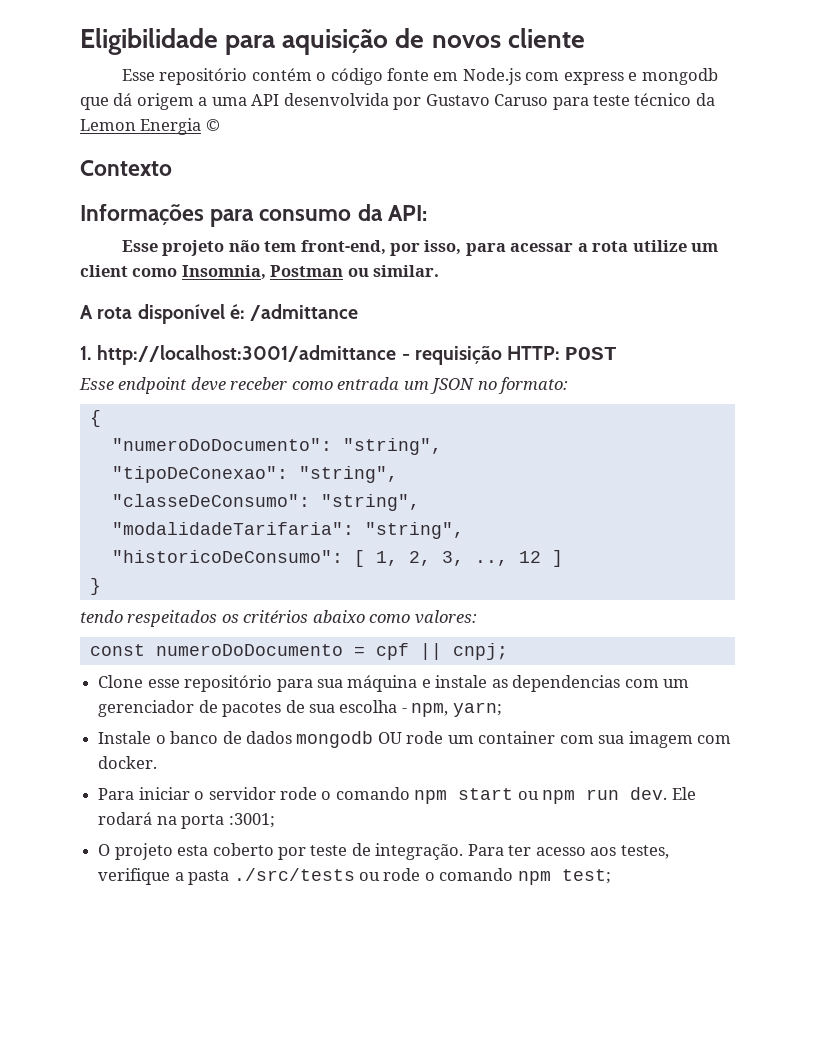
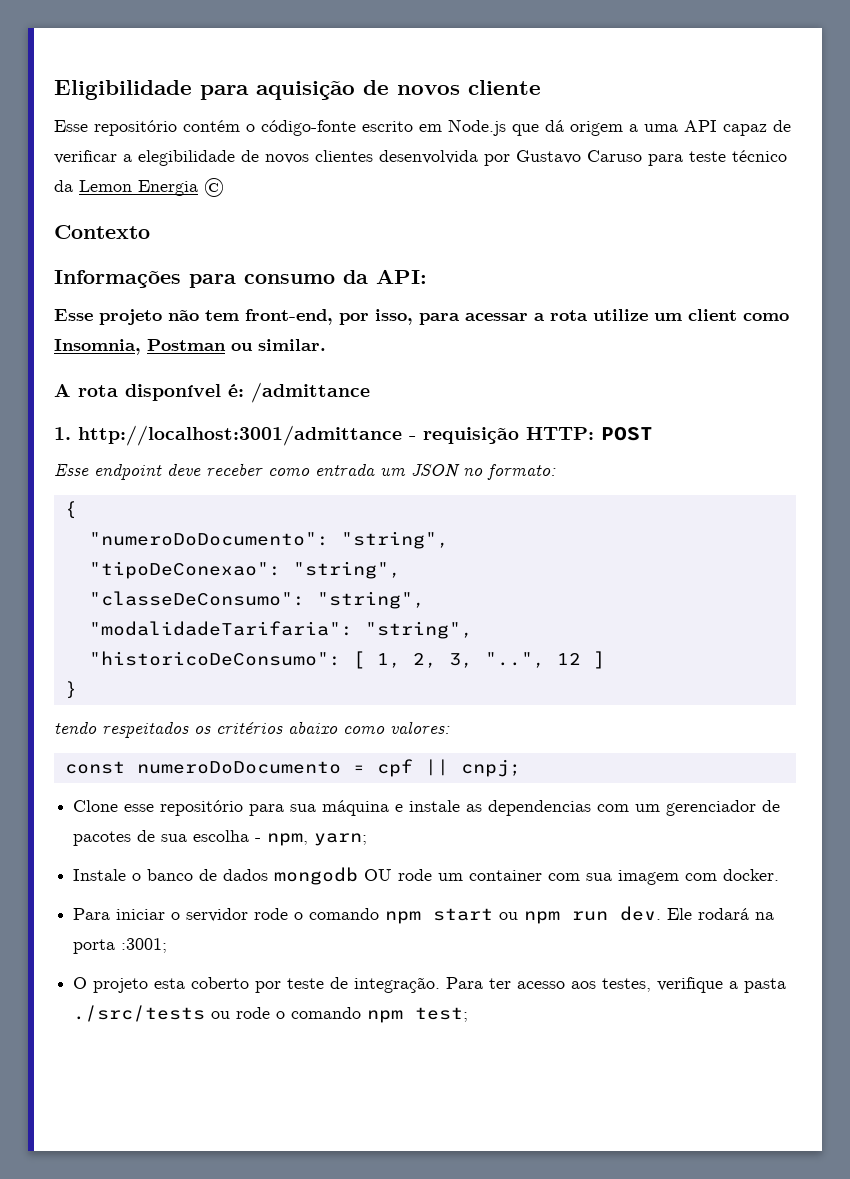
[330,68,718,85] código fonte em Node.js com express e mongodb -> [261,119,506,136] código-fonte escrito em Node.js
(280, 100) none -> [723,120,791,136] [54,150,373,166] capaz de verificar a elegibilidade de novos clientes
[474,560,508,566] .., -> [484,652,545,668] "..",

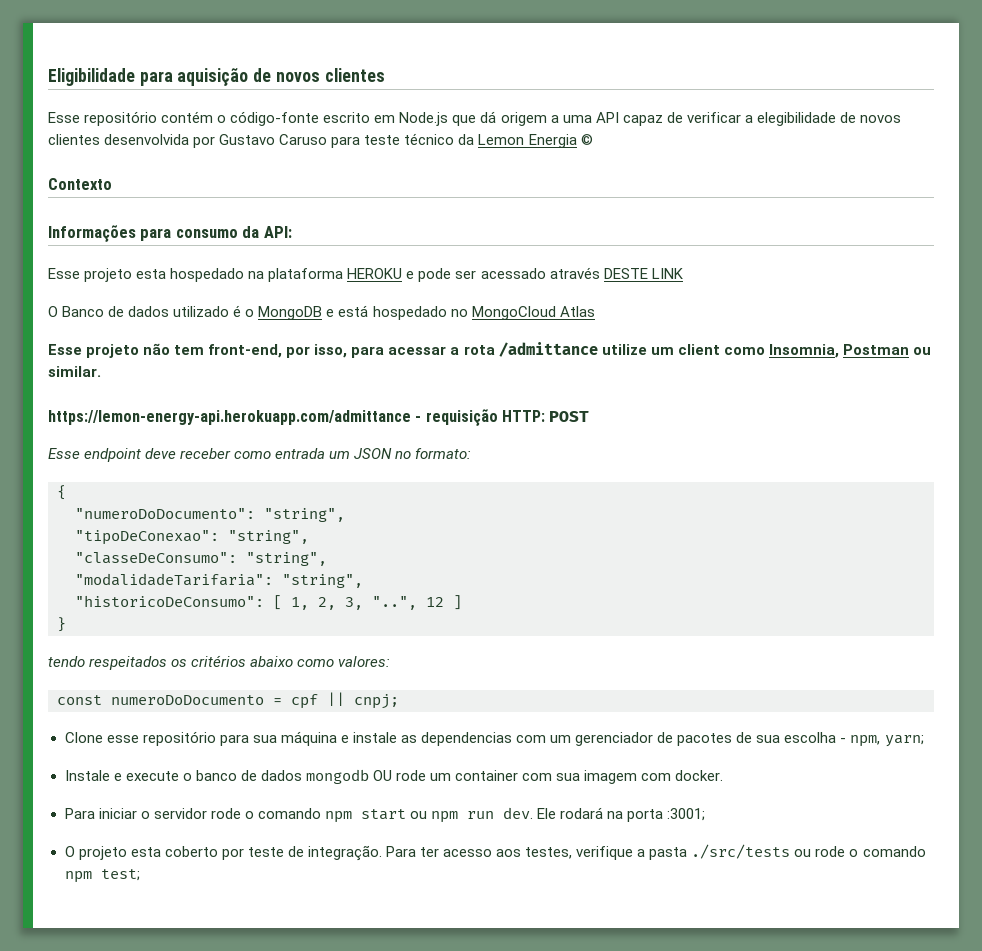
[468,80,541,95] cliente -> [324,68,385,82] clientes
(427, 276) none -> [48,267,683,282] [48,305,595,320] // Esse projeto esta hospedado na plataforma HEROKU e pode ser acessado através DESTE LINK // O Banco de dados utilizado é o MongoDB e está hospedado no MongoCloud Atlas
(588, 315) none -> [498,342,598,357] /admittance
[54,382,370,403] [54,425,402,446] A rota disponível é: /admittance // 1. http://localhost:3001/admittance -> [48,410,411,425] https://lemon-energy-api.herokuapp.com/admittance
(127, 875) none -> [113,771,179,781] e execute

